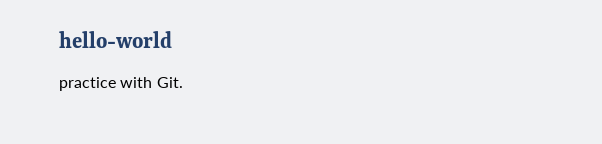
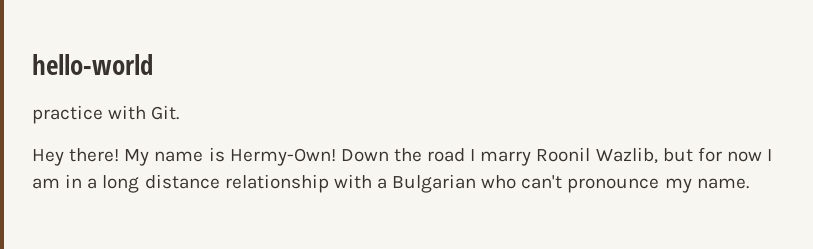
(183, 82) none -> [32,147,773,166] [32,174,749,193] // Hey there! My name is Hermy-Own! Down the road I marry Roonil Wazlib, but for now I am in a long distance relationship with a Bulgarian who can't pronounce my name.

